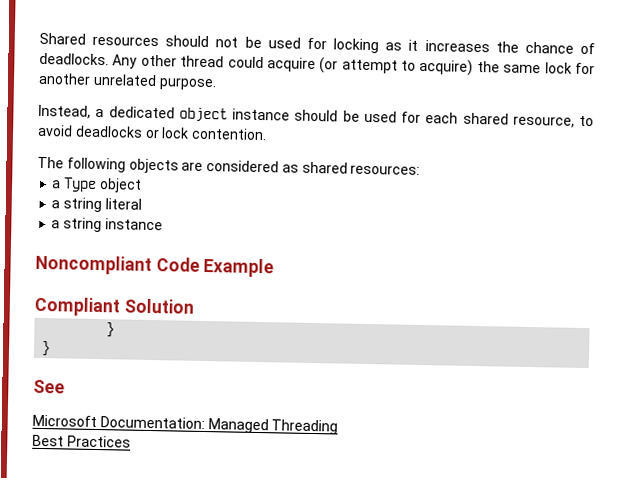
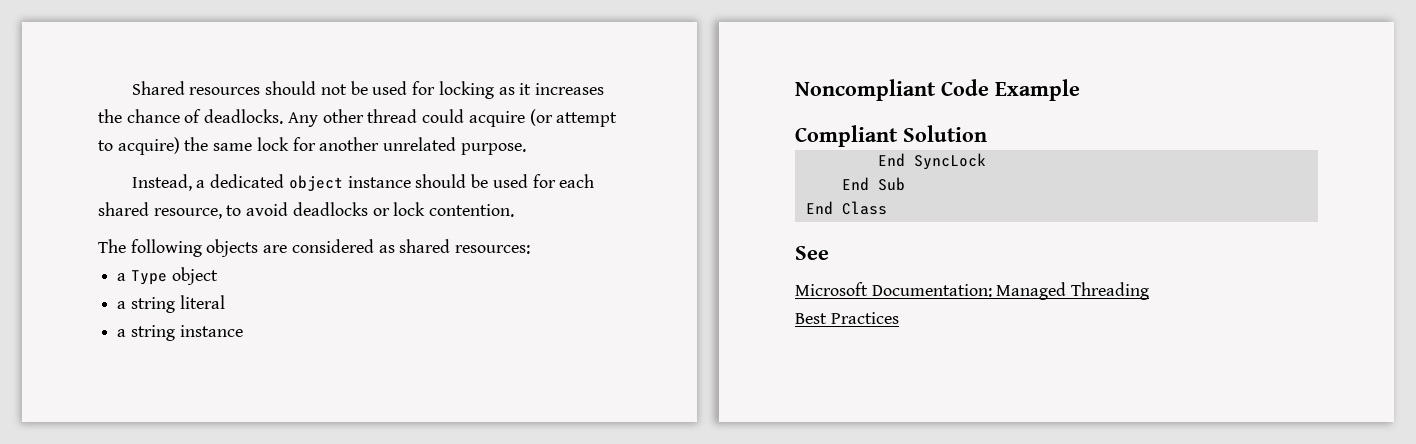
[106,322,116,338] [41,340,52,357] } // } -> [877,153,986,170] [841,177,905,191] [805,201,887,215] End SyncLock // End Sub // End Class

